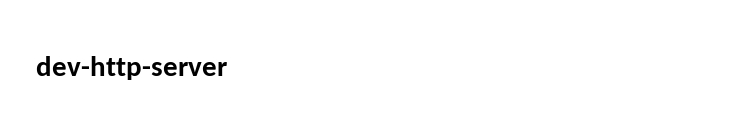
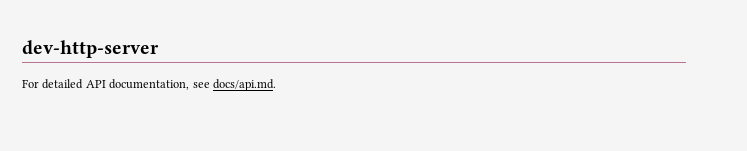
(227, 68) none -> [22,79,276,91] // For detailed API documentation, see docs/api.md.

